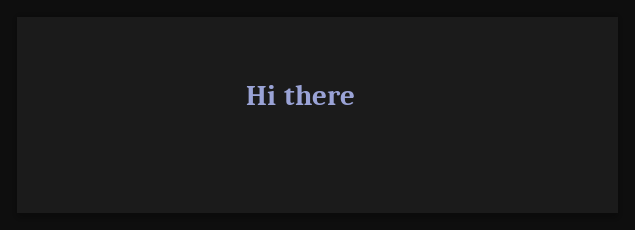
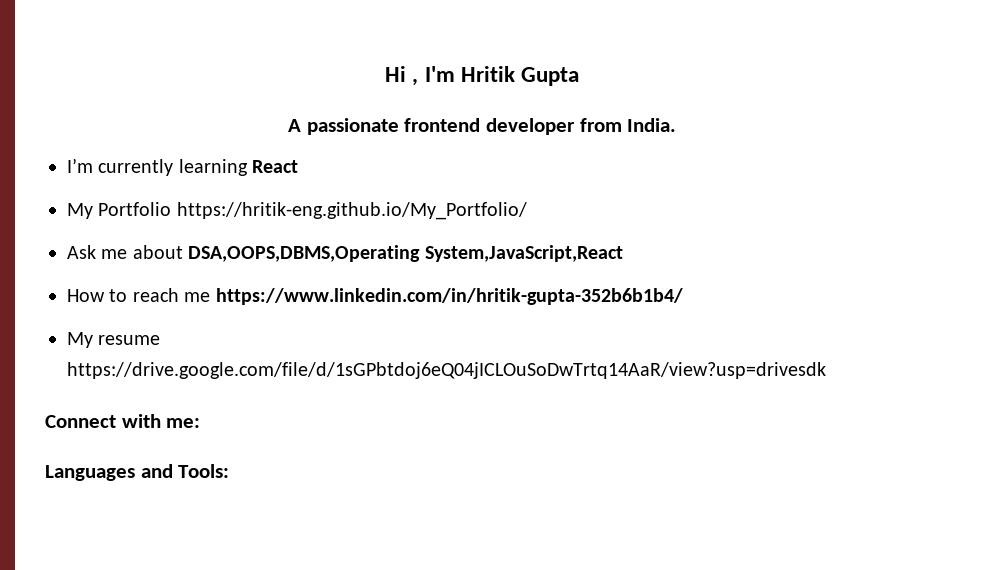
[283,84,355,105] there -> [412,66,579,86] [287,118,677,135] [67,158,299,176] [67,202,527,220] [67,245,623,262] [67,288,683,305] [67,332,161,348] [67,362,826,379] [45,414,201,428] [45,464,230,481] , I'm Hritik Gupta // A passionate frontend developer from India. // I’m currently learning React // My Portfolio https://hritik-eng.github.io/My_Portfolio/ // Ask me about DSA,OOPS,DBMS,Operating System,JavaScript,React // How to reach me https://www.linkedin.com/in/hritik-gupta-352b6b1b4/ // My resume https://drive.google.com/file/d/1sGPbtdoj6eQ04jICLOuSoDwTrtq14AaR/view?usp=drivesdk // Connect with me: // Languages and Tools:

